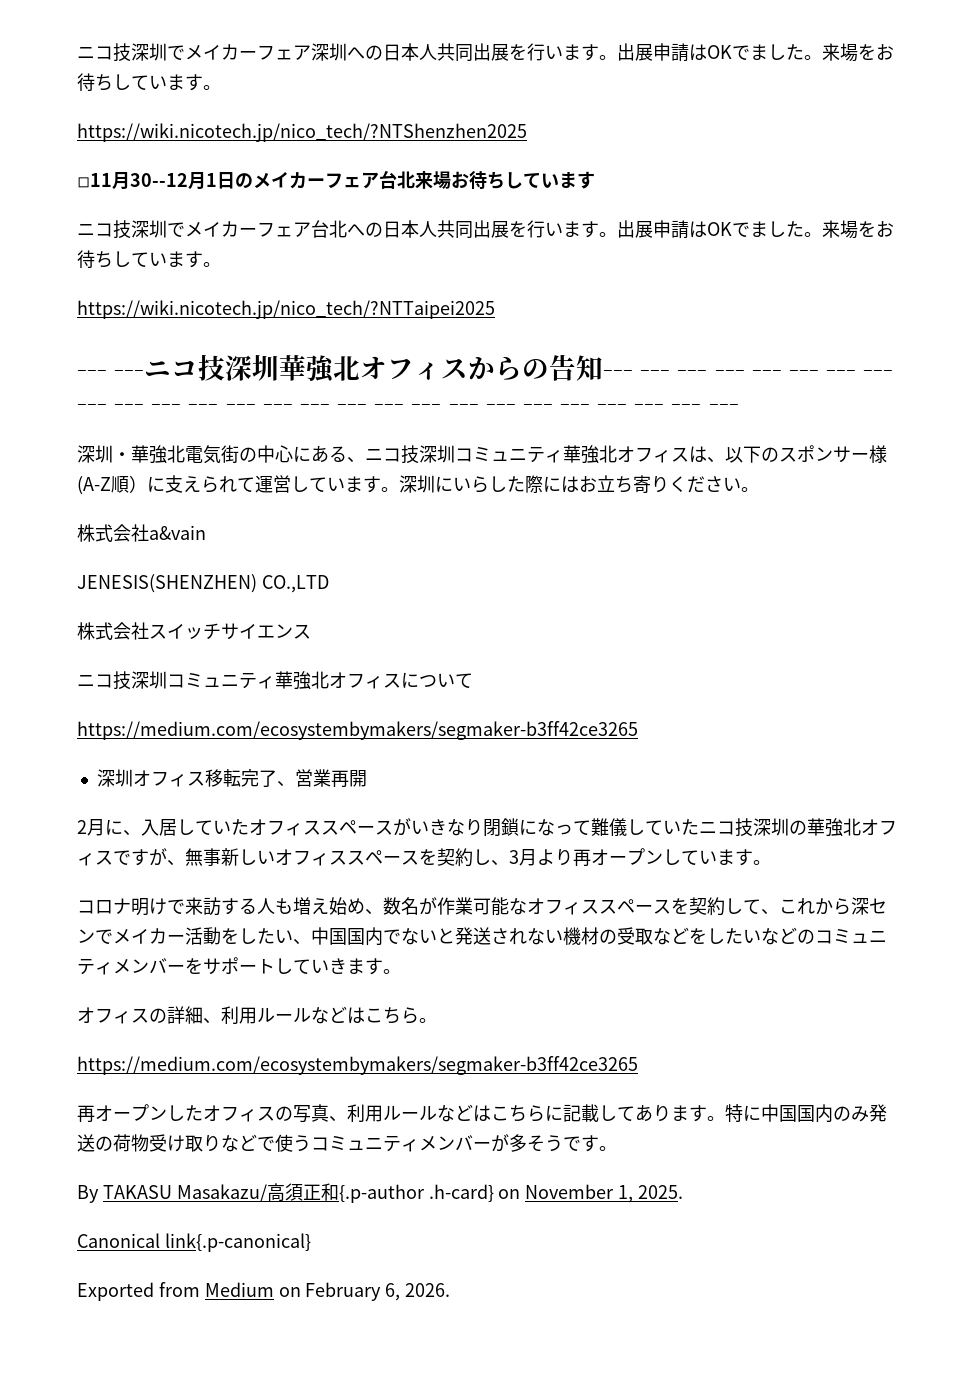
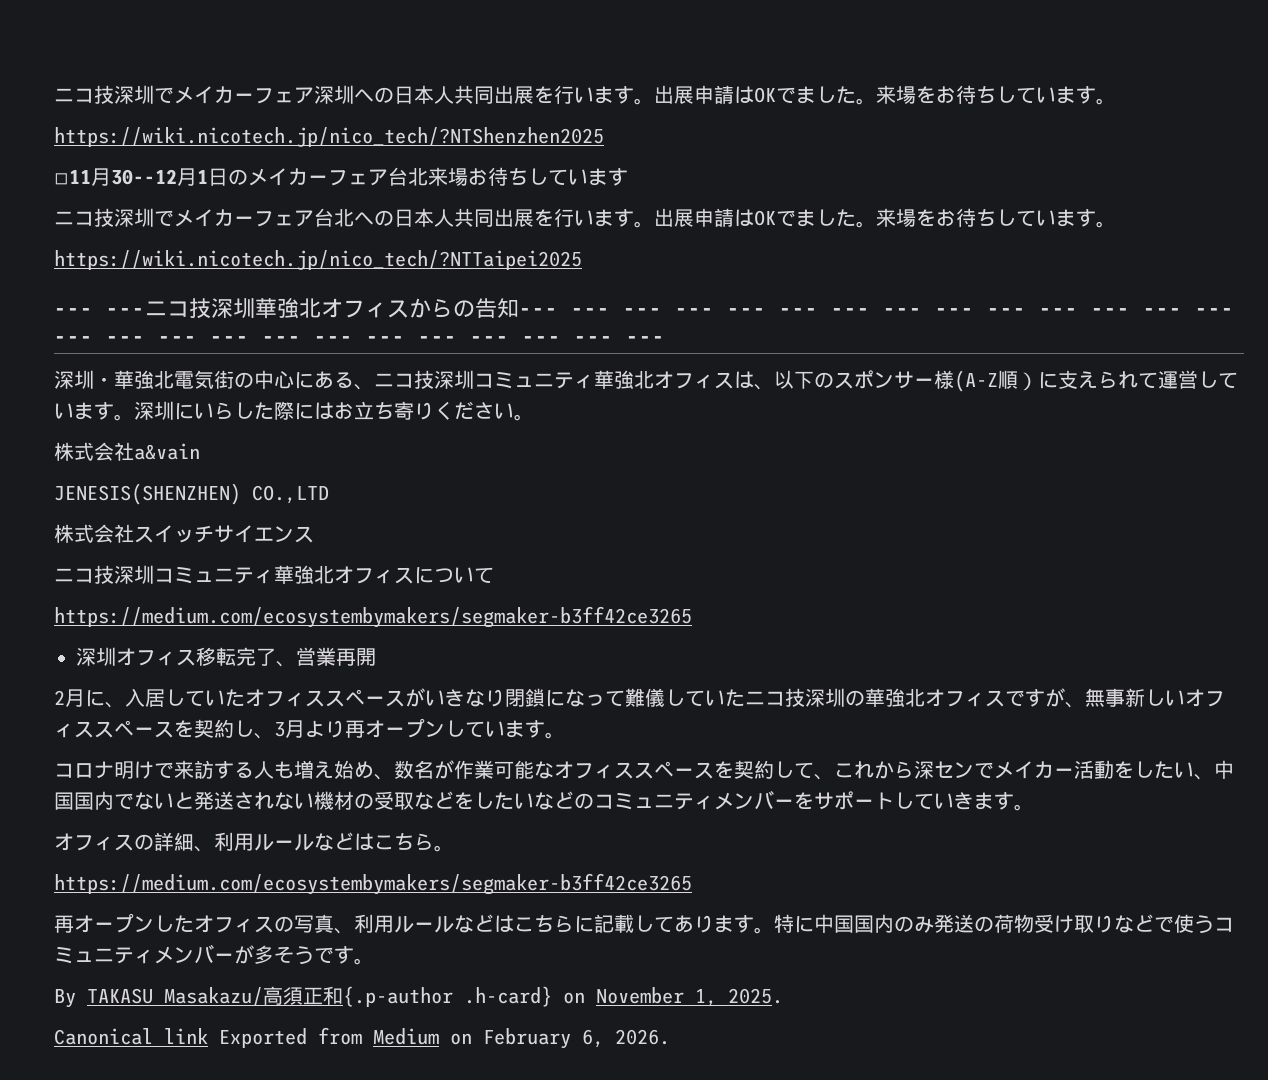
[164,1233,311,1252] link{.p-canonical} // -> [164,1028,208,1044] link

